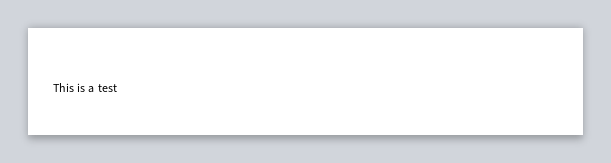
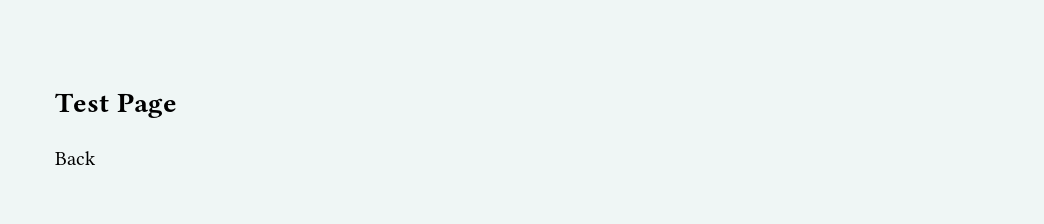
[53,83,117,93] This is a test -> [55,93,177,118] [55,151,96,165] Test Page // Back

